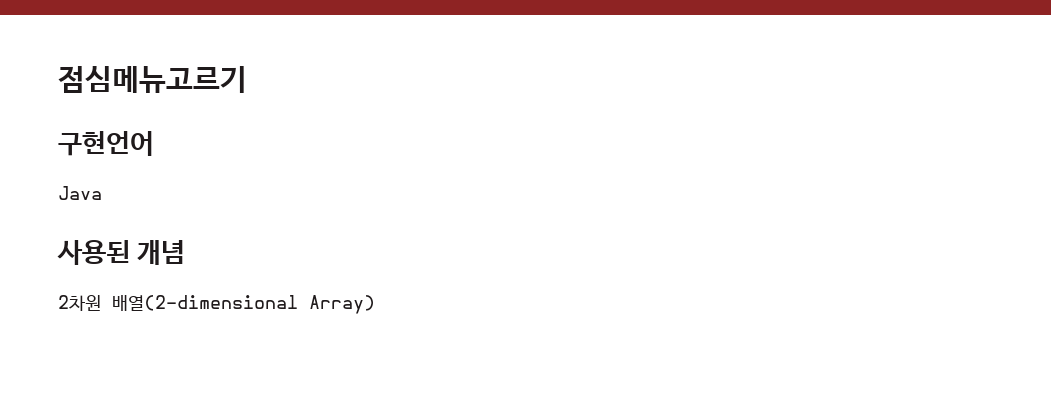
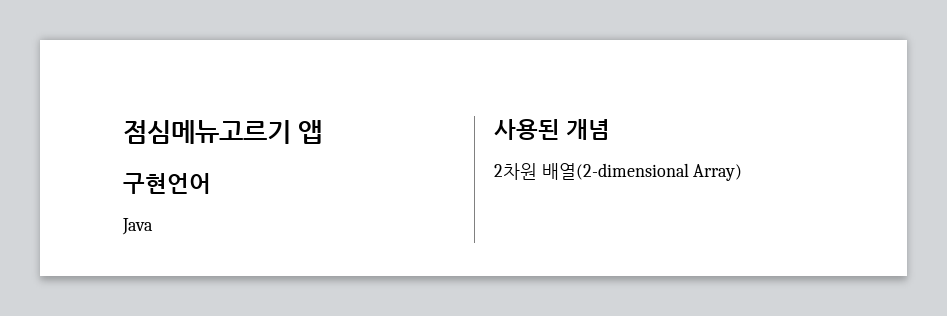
(247, 79) none -> [297,120,322,144] 앱

